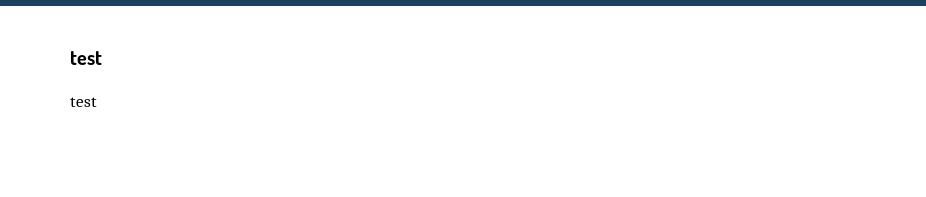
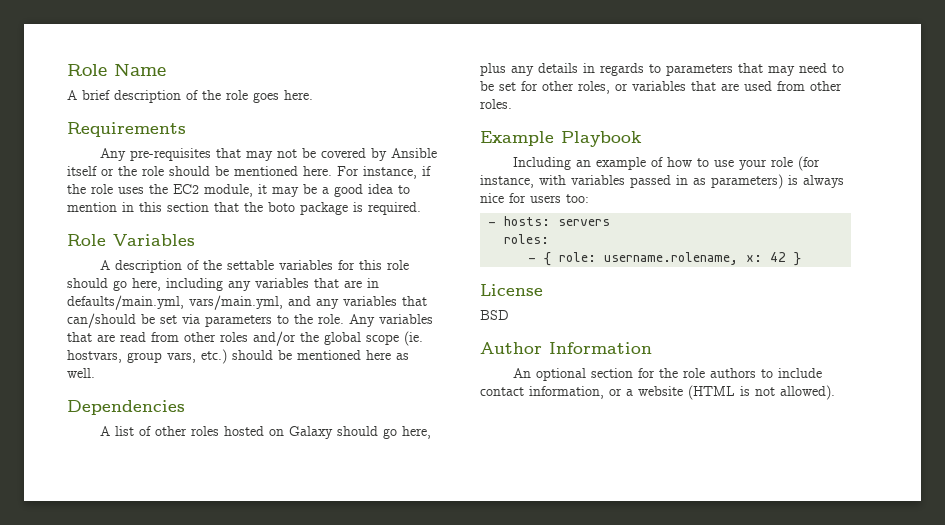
[70,51,102,65] [70,97,97,107] test // test -> [67,63,166,76] [67,90,313,103] [67,122,186,137] [100,148,438,161] [67,166,431,179] [67,184,410,197] [67,202,421,215] [67,234,195,246] [100,260,410,273] [67,278,379,291] [67,295,427,310] [67,313,433,328] [67,331,423,346] [67,349,409,364] [67,368,95,378] [67,400,185,415] [100,426,432,439] [480,63,844,76] [480,81,842,94] [480,99,512,109] [480,131,642,147] [513,156,821,171] [480,174,844,189] [480,193,589,203] [488,216,611,226] [504,234,550,244] [528,252,802,266] [480,284,543,296] [480,310,509,320] [480,342,652,354] [513,368,823,381] [480,385,835,400] Role Name // A brief description of the role goes here. // Requirements // Any pre-requisites that may not be covered by Ansible itself or the role should be mentioned here. For instance, if the role uses the EC2 module, it may be a good idea to mention in this section that the boto package is required. // Role Variables // A description of the settable variables for this role should go here, including any variables that are in defaults/main.yml, vars/main.yml, and any variables that can/should be set via parameters to the role. Any variables that are read from other roles and/or the global scope (ie. hostvars, group vars, etc.) should be mentioned here as well. // Dependencies // A list of other roles hosted on Galaxy should go here, plus any details in regards to parameters that may need to be set for other roles, or variables that are used from other roles. // Example Playbook // Including an example of how to use your role (for instance, with variables passed in as parameters) is always nice for users too: // - hosts: servers // roles: // - { role: username.rolename, x: 42 } // License // BSD // Author Information // An optional section for the role authors to include contact information, or a website (HTML is not allowed).

